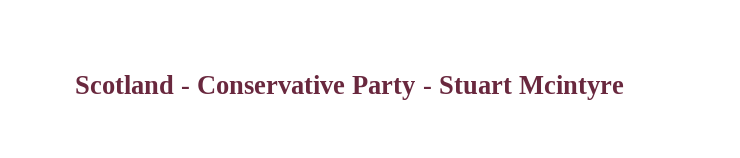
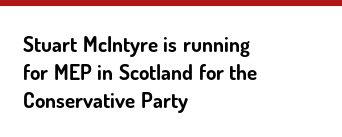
[75,75,624,100] Scotland - Conservative Party - Stuart Mcintyre -> [23,36,251,57] [23,64,258,80] [23,92,188,113] Stuart McIntyre is running for MEP in Scotland for the Conservative Party

